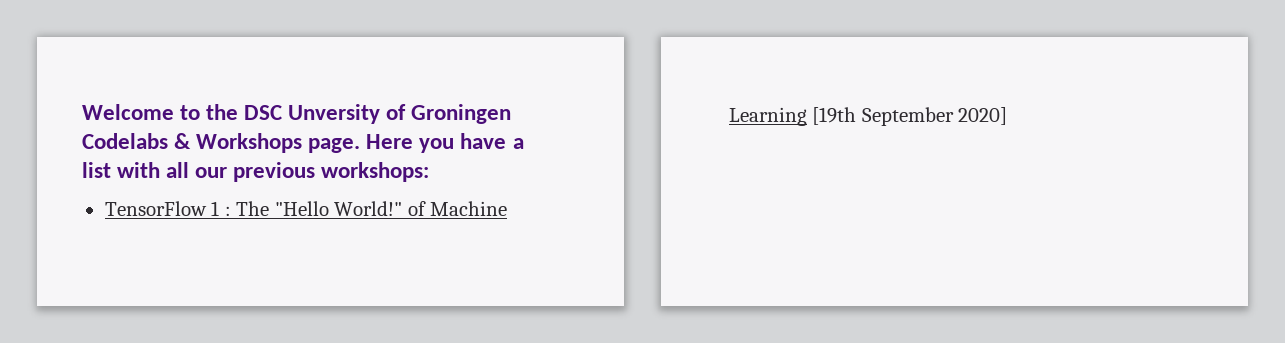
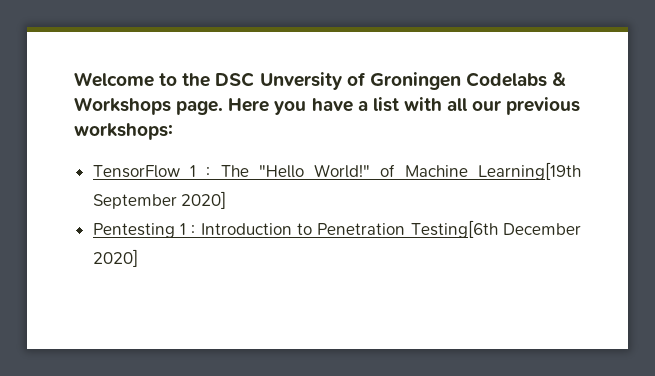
[728,107,857,126] Learning [19th -> [478,162,581,180] Learning[19th
(1008, 116) none -> [92,220,581,238] [92,249,138,267] // Pentesting 1 : Introduction to Penetration Testing[6th December 2020]

